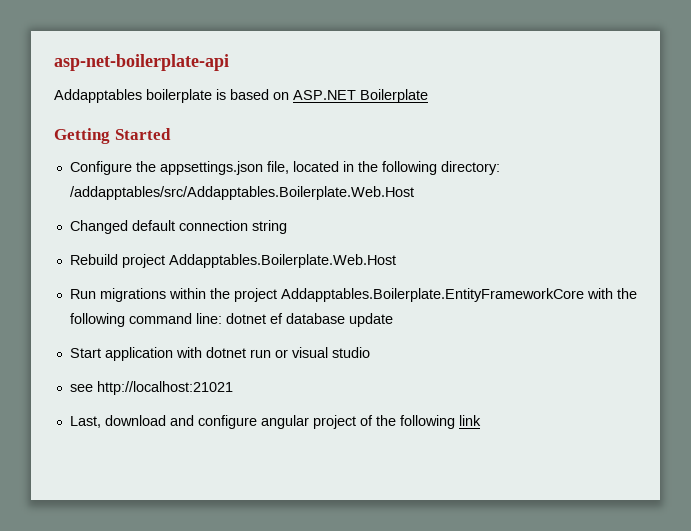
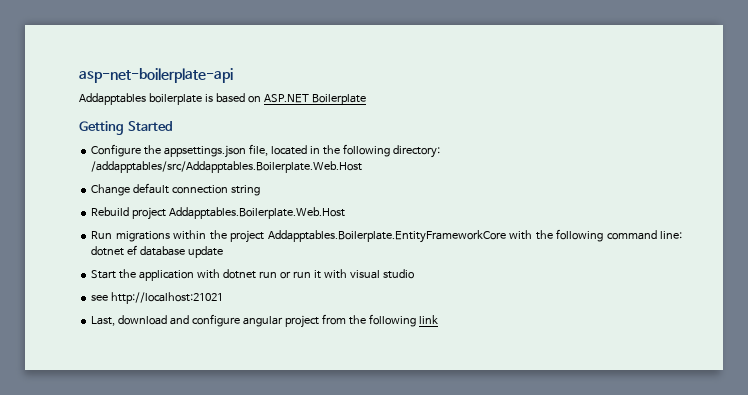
[69,220,128,234] Changed -> [91,184,131,196] Change
(101, 353) none -> [119,269,137,279] the
(288, 353) none -> [292,269,347,279] run it with
[359,415,373,426] of -> [321,314,346,325] from

